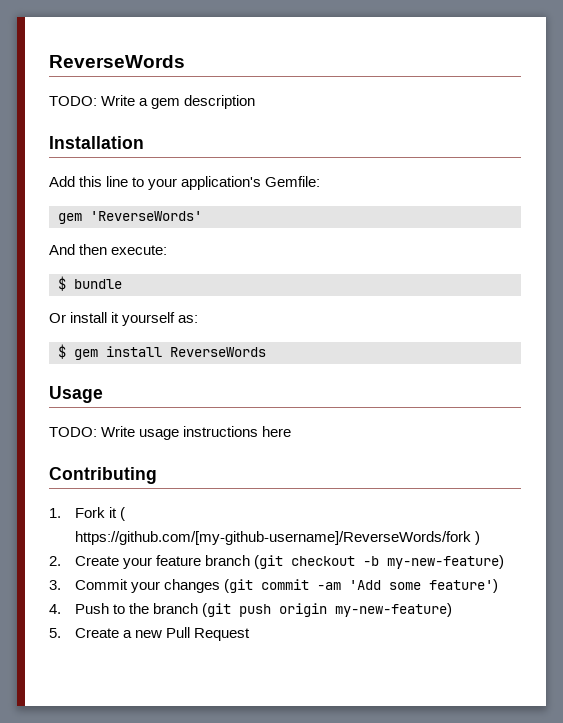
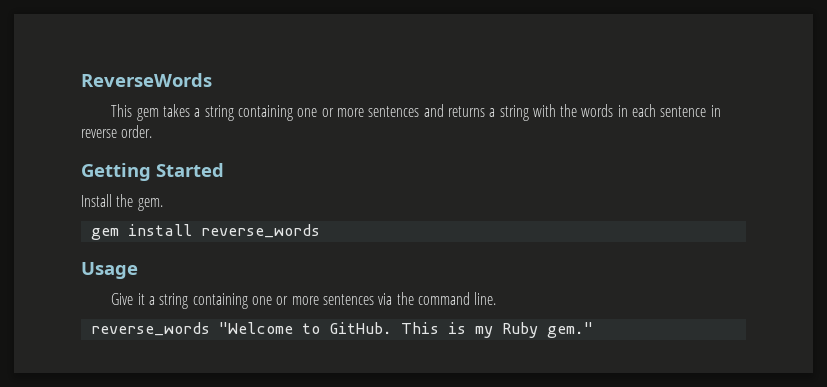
[49,55,185,68] [49,95,256,109] [49,136,144,149] [49,176,321,190] [58,211,202,224] [49,244,168,255] [58,276,122,291] [49,312,199,326] [58,344,266,360] [49,386,103,403] [49,426,292,440] [49,467,157,484] [49,507,125,521] [74,531,480,545] [49,555,504,569] [49,579,498,593] [49,603,452,617] [49,627,250,641] ReverseWords // TODO: Write a gem description // Installation // Add this line to your application's Gemfile: // gem 'ReverseWords' // And then execute: // $ bundle // Or install it yourself as: // $ gem install ReverseWords // Usage // TODO: Write usage instructions here // Contributing // 1. Fork it ( https://github.com/[my-github-username]/ReverseWords/fork ) // 2. Create your feature branch (git checkout -b my-new-feature) // 3. Commit your changes (git commit -am 'Add some feature') // 4. Push to the branch (git push origin my-new-feature) // 5. Create a new Pull Request -> [81,73,212,87] [111,104,721,121] [81,125,153,138] [81,163,224,181] [81,194,163,211] [90,224,320,240] [81,262,138,279] [111,292,497,309] [90,322,593,338] ReverseWords // This gem takes a string containing one or more sentences and returns a string with the words in each sentence in reverse order. // Getting Started // Install the gem. // gem install reverse_words // Usage // Give it a string containing one or more sentences via the command line. // reverse_words "Welcome to GitHub. This is my Ruby gem."

